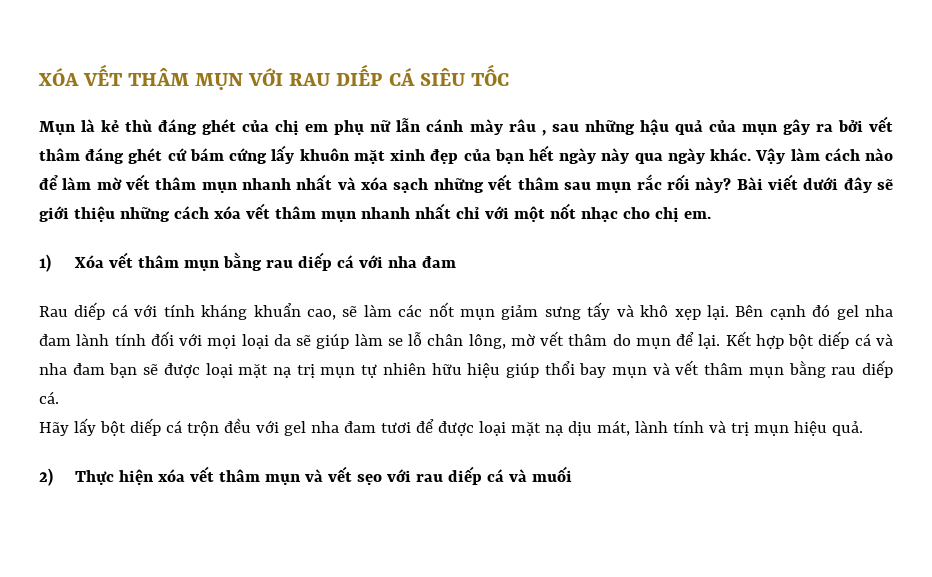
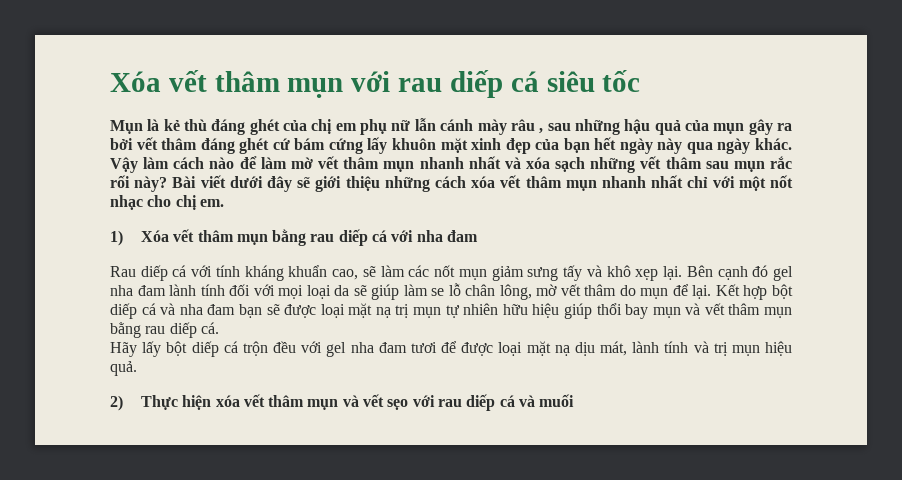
[38,64,509,90] XÓA VẾT THÂM MỤN VỚI RAU DIẾP CÁ SIÊU TỐC -> [110,70,641,98] Xóa vết thâm mụn với rau diếp cá siêu tốc

